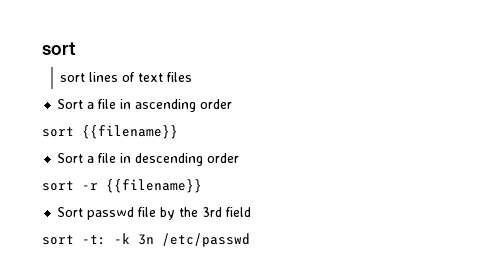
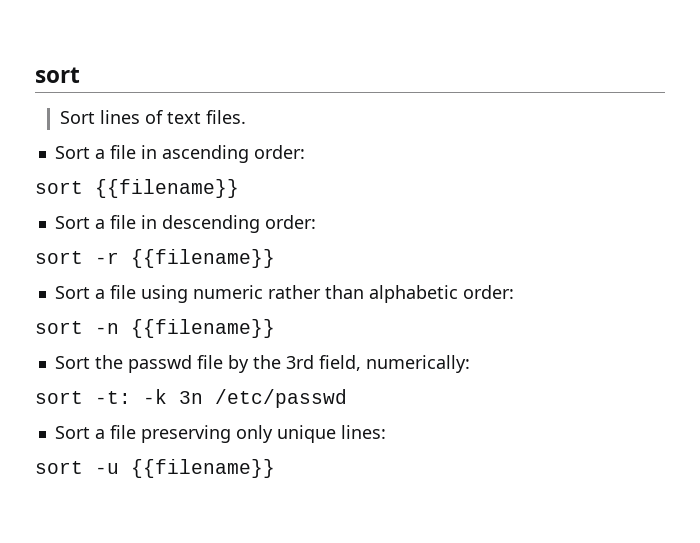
[60,73,86,82] sort -> [59,111,95,124] Sort
[167,72,193,82] files -> [205,110,246,124] files.
[200,99,233,109] order -> [253,145,305,159] order:
[207,153,240,163] order -> [264,215,316,229] order:
(84, 212) none -> [94,285,514,303] [35,319,275,338] [54,355,123,369] a file using numeric rather than alphabetic order: // sort -n {{filename}} // Sort the
[226,207,252,217] field -> [318,355,470,373] field, numerically:
(250, 240) none -> [54,425,386,443] [35,459,275,478] // Sort a file preserving only unique lines: // sort -u {{filename}}

